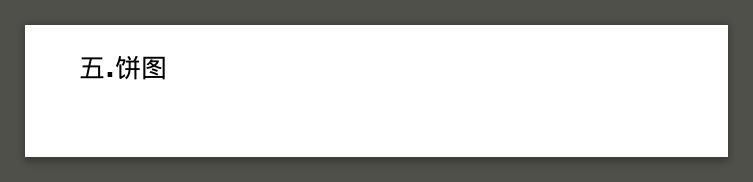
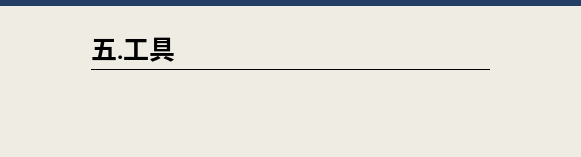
[115,55,167,80] 饼图 -> [123,37,175,62] 工具

